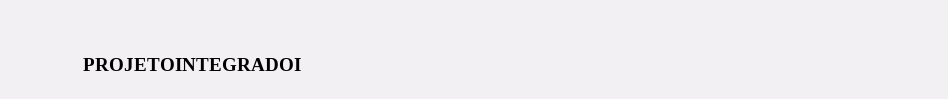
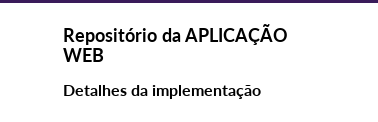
[83,58,301,71] PROJETOINTEGRADOI -> [63,24,289,45] [63,48,104,62] [63,85,262,99] Repositório da APLICAÇÃO WEB // Detalhes da implementação

